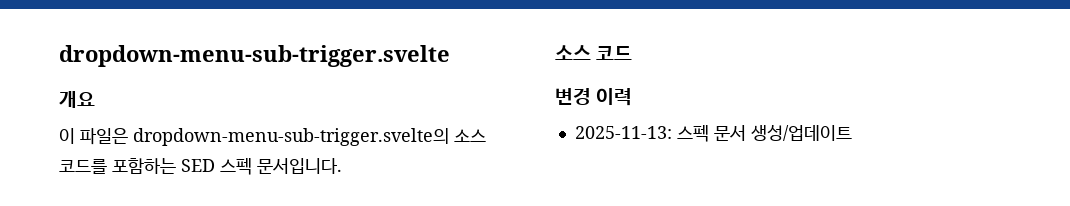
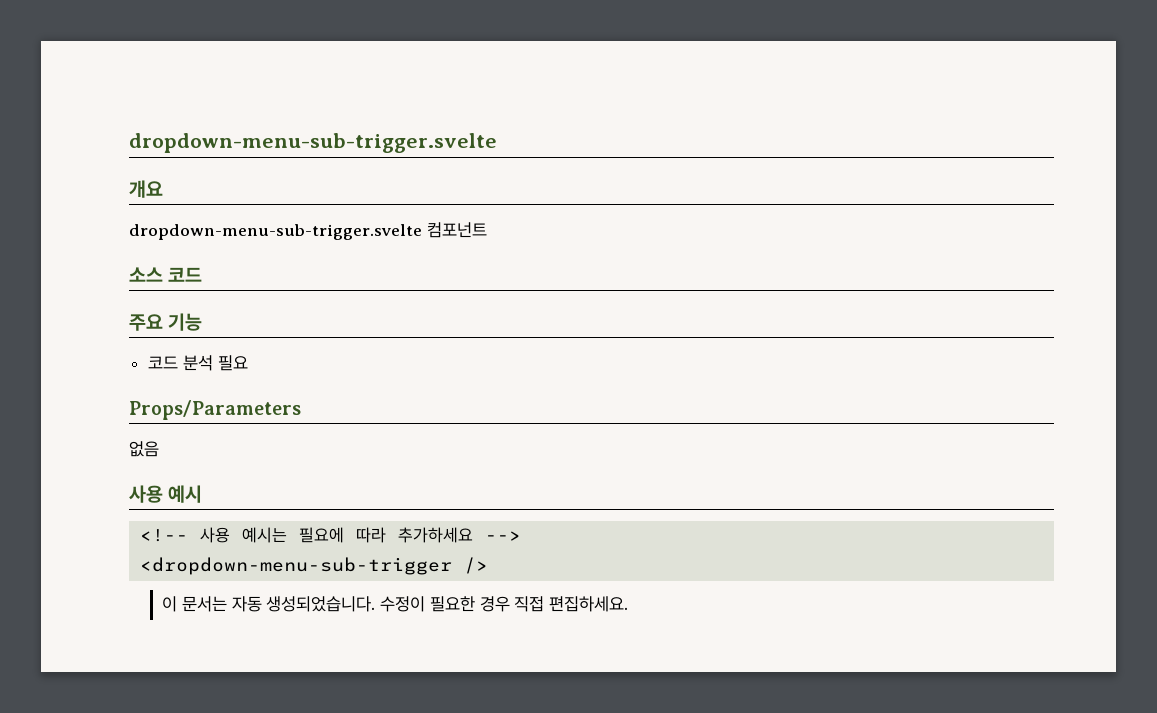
[59,128,486,146] [59,158,342,175] [555,45,633,60] [555,88,633,106] [574,125,852,142] 이 파일은 dropdown-menu-sub-trigger.svelte의 소스 코드를 포함하는 SED 스펙 문서입니다. // 소스 코드 // 변경 이력 // 2025-11-13: 스펙 문서 생성/업데이트 -> [129,222,487,240] [129,267,203,282] [129,313,203,331] [148,355,248,371] [129,400,301,420] [129,441,159,457] [129,485,203,503] [139,527,521,543] [139,557,488,575] [162,596,629,612] dropdown-menu-sub-trigger.svelte 컴포넌트 // 소스 코드 // 주요 기능 // 코드 분석 필요 // Props/Parameters // 없음 // 사용 예시 // <!-- 사용 예시는 필요에 따라 추가하세요 --> // <dropdown-menu-sub-trigger /> // 이 문서는 자동 생성되었습니다. 수정이 필요한 경우 직접 편집하세요.

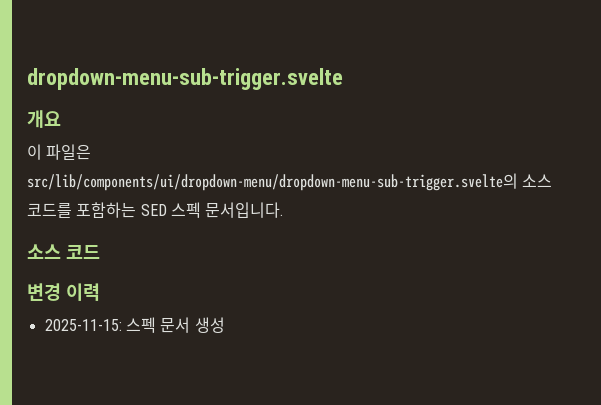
[129,222,487,240] [129,267,203,282] [129,313,203,331] [148,355,248,371] [129,400,301,420] [129,441,159,457] [129,485,203,503] [139,527,521,543] [139,557,488,575] [162,596,629,612] dropdown-menu-sub-trigger.svelte 컴포넌트 // 소스 코드 // 주요 기능 // 코드 분석 필요 // Props/Parameters // 없음 // 사용 예시 // <!-- 사용 예시는 필요에 따라 추가하세요 --> // <dropdown-menu-sub-trigger /> // 이 문서는 자동 생성되었습니다. 수정이 필요한 경우 직접 편집하세요. -> [27,144,92,160] [27,173,553,191] [27,202,284,218] [27,244,100,259] [27,283,100,301] [44,317,225,333] 이 파일은 src/lib/components/ui/dropdown-menu/dropdown-menu-sub-trigger.svelte의 소스 코드를 포함하는 SED 스펙 문서입니다. // 소스 코드 // 변경 이력 // 2025-11-15: 스펙 문서 생성

